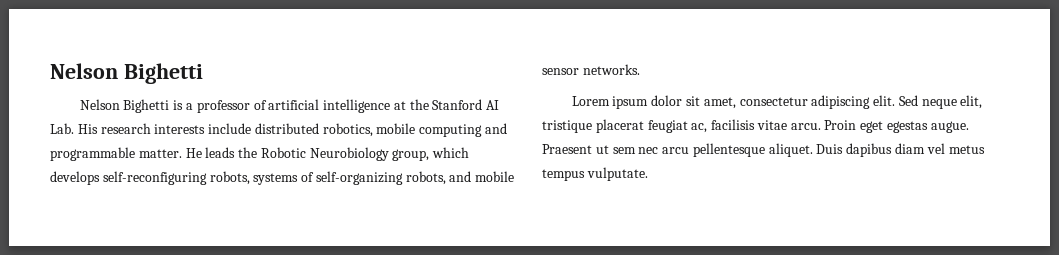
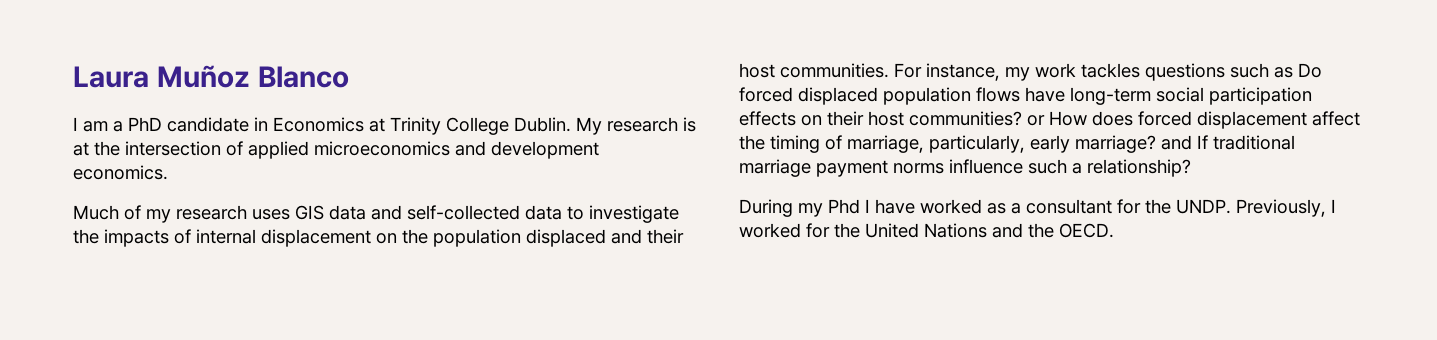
[50,63,203,84] [79,99,500,113] [50,123,508,137] [50,147,470,161] [50,171,515,185] [542,64,640,75] [571,95,983,109] [542,119,969,133] [542,143,985,157] [542,167,648,181] Nelson Bighetti // Nelson Bighetti is a professor of artificial intelligence at the Stanford AI Lab. His research interests include distributed robotics, mobile computing and programmable matter. He leads the Robotic Neurobiology group, which develops self-reconfiguring robots, systems of self-organizing robots, and mobile sensor networks. // Lorem ipsum dolor sit amet, consectetur adipiscing elit. Sed neque elit, tristique placerat feugiat ac, facilisis vitae arcu. Proin eget egestas augue. Praesent ut sem nec arcu pellentesque aliquet. Duis dapibus diam vel metus tempus vulputate. -> [73,65,349,88] [73,117,696,135] [73,141,599,159] [73,165,168,180] [73,205,679,223] [73,229,684,247] [739,63,1322,81] [739,87,1312,105] [739,111,1360,129] [739,135,1295,153] [739,159,1191,177] [739,199,1336,217] [739,223,1114,238] Laura Muñoz Blanco // I am a PhD candidate in Economics at Trinity College Dublin. My research is at the intersection of applied microeconomics and development economics. // Much of my research uses GIS data and self-collected data to investigate the impacts of internal displacement on the population displaced and their host communities. For instance, my work tackles questions such as Do forced displaced population flows have long-term social participation effects on their host communities? or How does forced displacement affect the timing of marriage, particularly, early marriage? and If traditional marriage payment norms influence such a relationship? // During my Phd I have worked as a consultant for the UNDP. Previously, I worked for the United Nations and the OECD.

